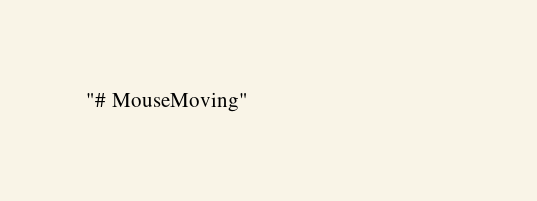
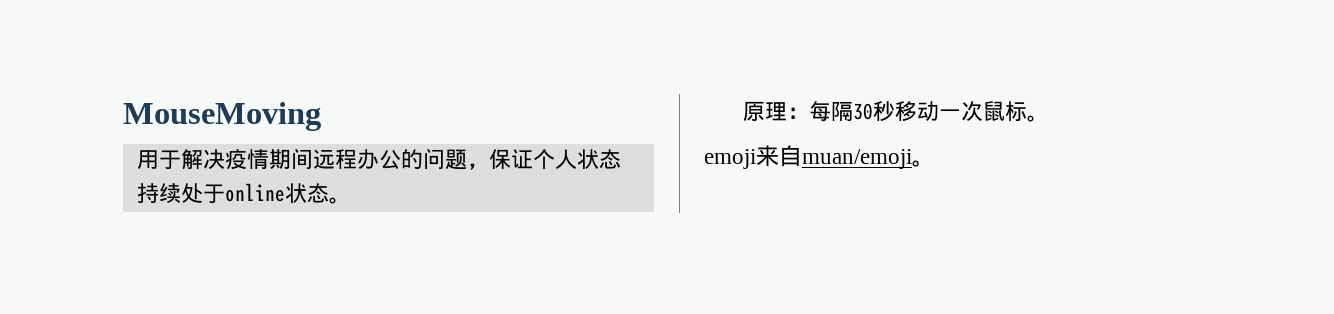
[86,92,248,112] "# MouseMoving" -> [123,102,321,131] [136,148,621,170] [136,183,351,204] [743,101,1050,122] [704,145,935,169] MouseMoving // 用于解决疫情期间远程办公的问题，保证个人状态持续处于online状态。 // 原理：每隔30秒移动一次鼠标。 // emoji来自muan/emoji。

